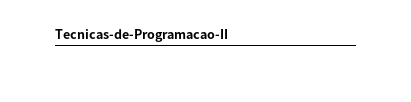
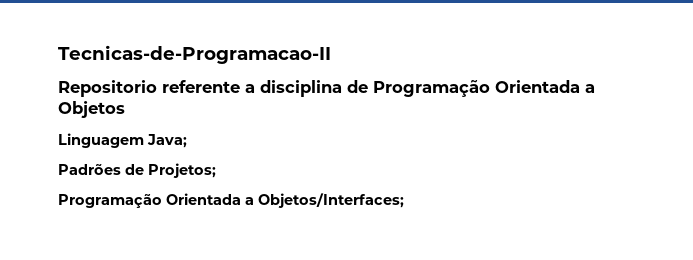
(228, 35) none -> [58,80,595,97] [58,101,125,118] [58,133,187,148] [58,163,216,178] [58,193,404,209] // Repositorio referente a disciplina de Programação Orientada a Objetos // Linguagem Java; // Padrões de Projetos; // Programação Orientada a Objetos/Interfaces;

